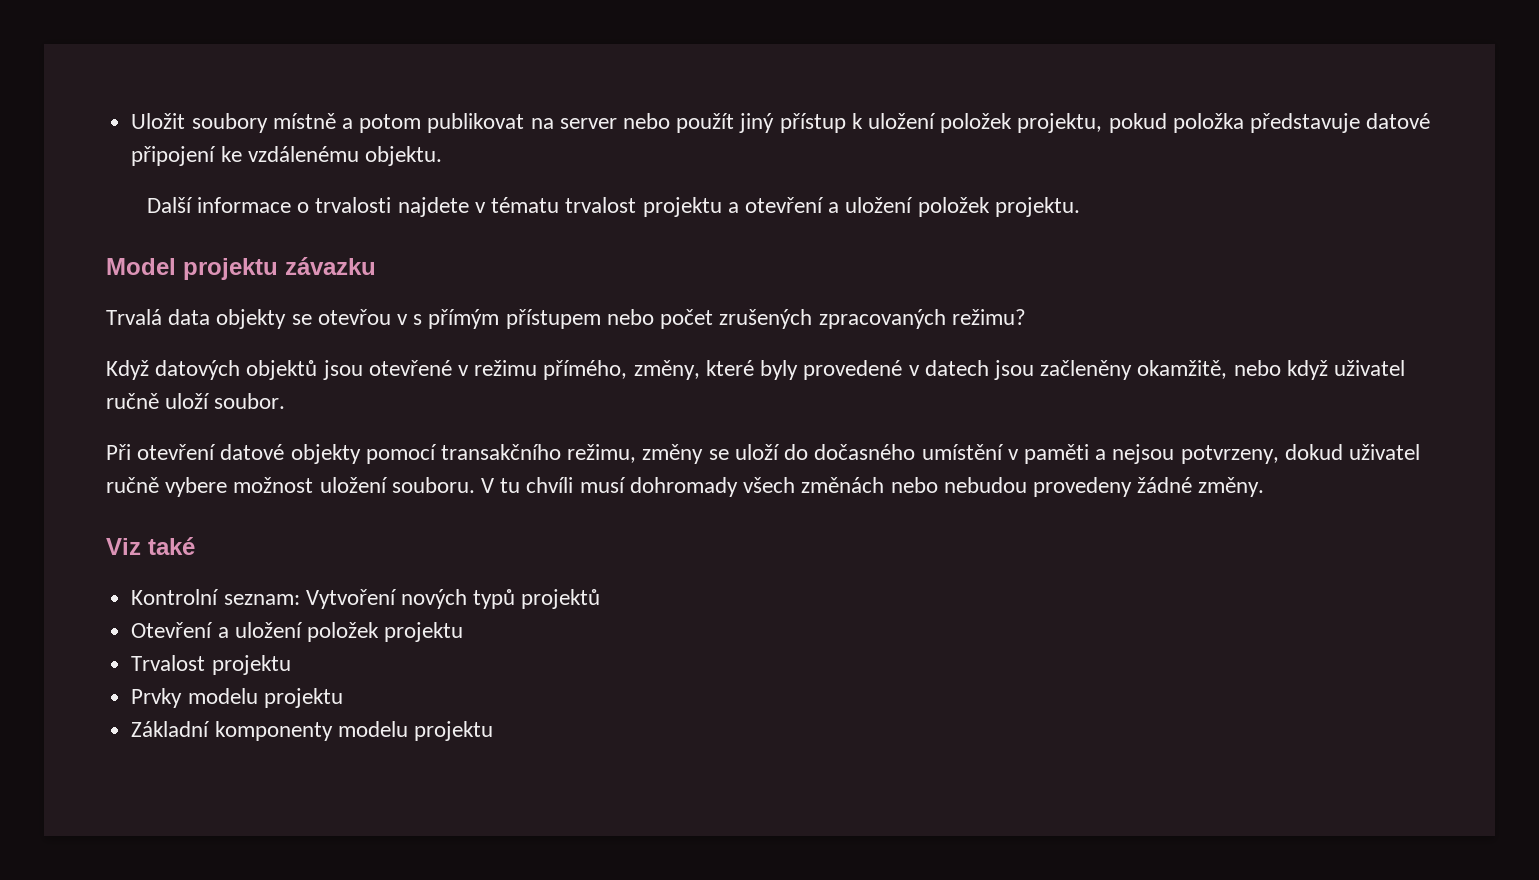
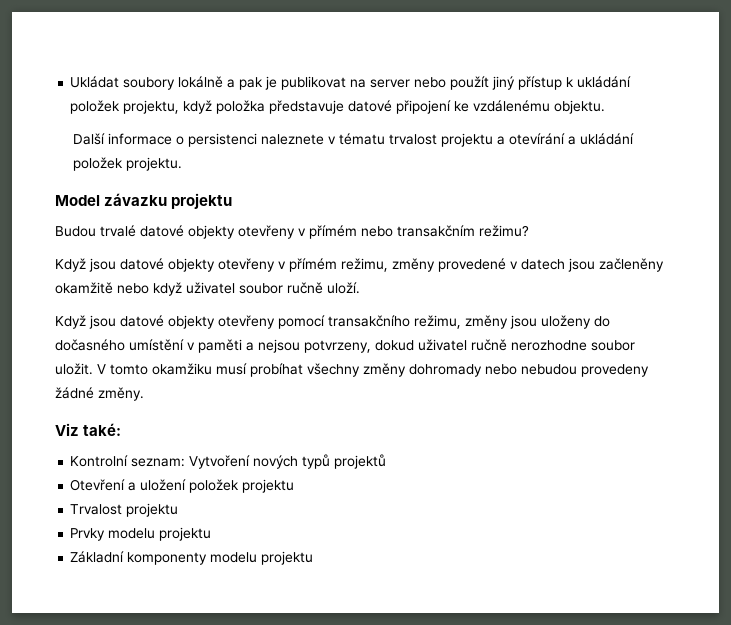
[131,113,422,133] Uložit soubory místně a potom -> [70,76,278,90] Ukládat soubory lokálně a pak je
[868,113,937,129] uložení -> [577,76,632,88] ukládání
[1108,113,1167,133] pokud -> [183,100,213,114] když
[315,197,469,217] trvalosti najdete -> [187,133,324,147] persistenci naleznete
[744,197,914,213] otevření a uložení -> [508,133,634,145] otevírání a ukládání
[183,257,376,280] [106,309,1026,329] [106,360,799,380] projektu závazku // Trvalá data objekty se otevřou v s přímým přístupem nebo počet zrušených zpracovaných režimu? // Když datových objektů jsou otevřené v režimu přímého, změny, které byly -> [104,193,233,209] [55,225,529,239] [55,258,435,272] závazku projektu // Budou trvalé datové objekty otevřeny v přímém nebo transakčním režimu? // Když jsou datové objekty otevřeny v přímém režimu, změny
[1137,360,1228,379] okamžitě, -> [55,282,113,294] okamžitě
[106,393,286,409] [106,444,361,464] ručně uloží soubor. // Při otevření datové objekty -> [239,282,360,294] [55,315,275,329] soubor ručně uloží. // Když jsou datové objekty otevřeny
[708,444,780,460] se uloží -> [510,315,591,329] jsou uloženy
[165,477,885,497] vybere možnost uložení souboru. V tu chvíli musí dohromady všech změnách -> [511,340,635,351] [55,363,482,377] nerozhodne soubor uložit. V tomto okamžiku musí probíhat všechny změny dohromady
[148,537,195,555] také -> [83,423,122,436] také:

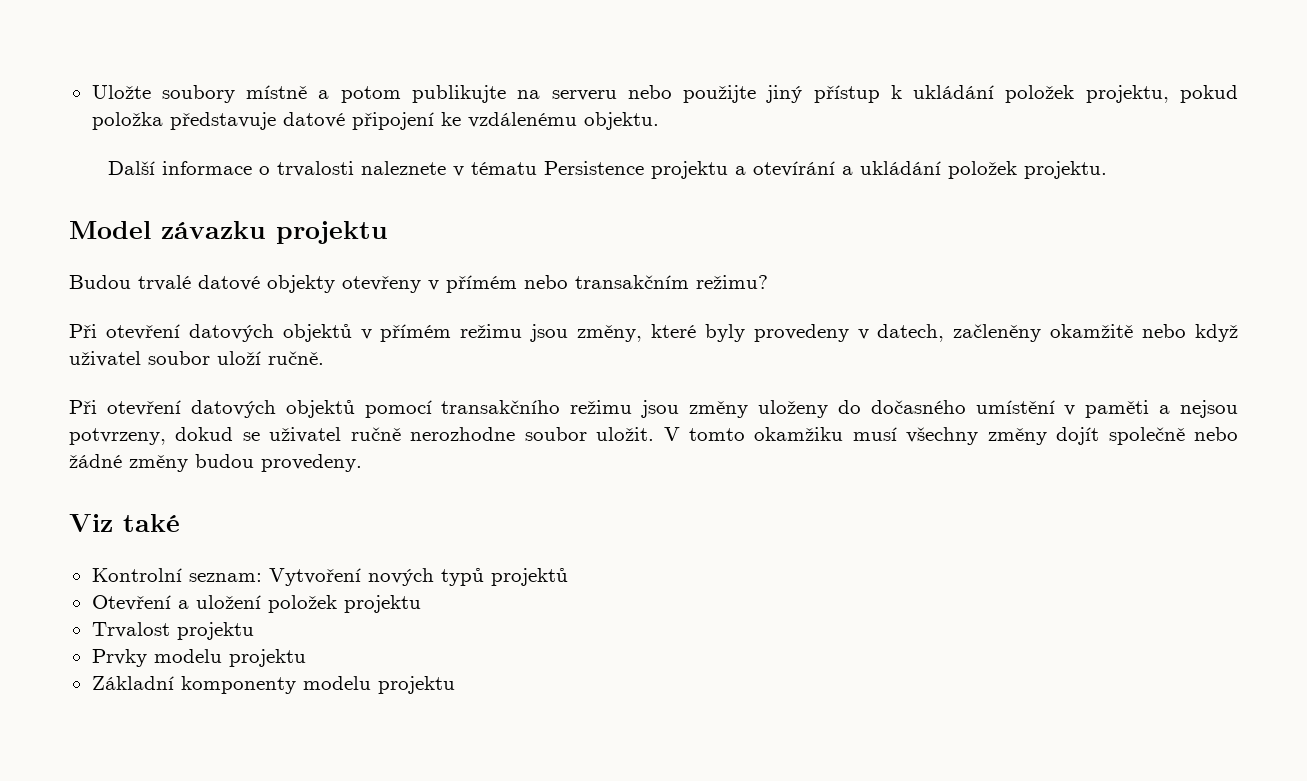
[70,76,490,90] Ukládat soubory lokálně a pak je publikovat na server nebo použít -> [91,85,757,103] Uložte soubory místně a potom publikujte na serveru nebo použijte
[183,100,213,114] když -> [1180,85,1239,103] pokud
[187,133,257,147] persistenci -> [277,161,355,177] trvalosti
[388,134,437,145] trvalost -> [544,161,645,175] Persistence
[55,258,595,272] Když jsou datové objekty otevřeny v přímém režimu, změny provedené v datech jsou -> [69,324,945,342] Při otevření datových objektů v přímém režimu jsou změny, které byly provedeny v datech,
[287,282,360,294] [55,315,537,329] ručně uloží. // Když jsou datové objekty otevřeny pomocí transakčního režimu, změny jsou -> [217,351,324,365] [69,400,748,418] uloží ručně. // Při otevření datových objektů pomocí transakčního režimu jsou změny
(414, 345) none -> [242,432,260,441] se
[250,363,303,377] probíhat -> (897, 434) none
[409,364,649,377] [55,387,144,401] dohromady nebo nebudou provedeny žádné změny. -> [1056,427,1238,445] [69,454,362,472] dojít společně nebo žádné změny budou provedeny.
[83,423,122,436] také: -> [123,514,180,532] také

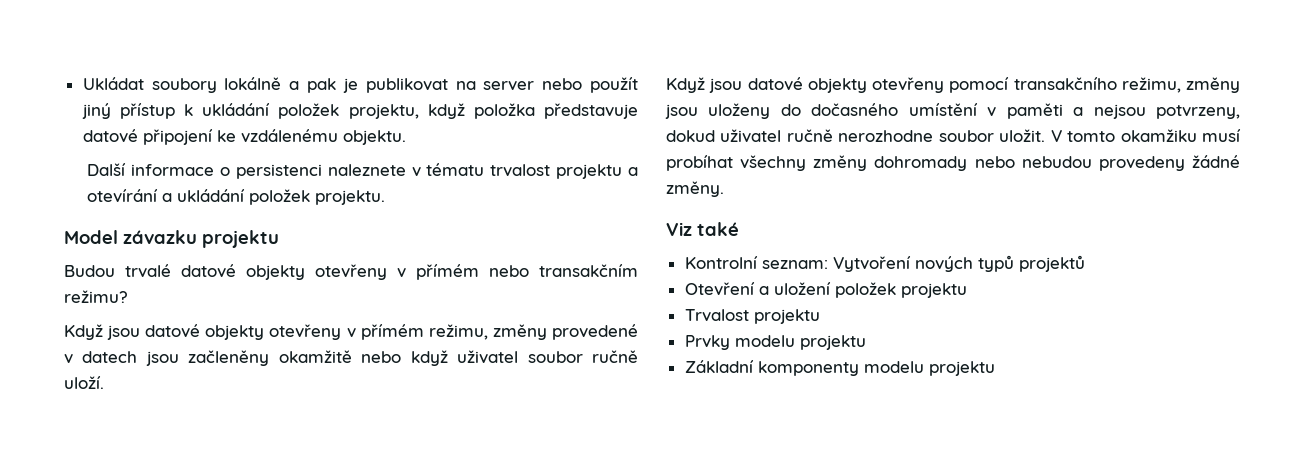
[91,85,757,103] Uložte soubory místně a potom publikujte na serveru nebo použijte -> [82,77,638,93] Ukládat soubory lokálně a pak je publikovat na server nebo použít
[1180,85,1239,103] pokud -> [427,103,465,119] když
[277,161,355,177] trvalosti -> [235,164,322,179] persistenci
[544,161,645,175] Persistence -> [490,164,551,177] trvalost
[69,324,945,342] Při otevření datových objektů v přímém režimu jsou změny, které byly provedeny v datech, -> [64,324,638,340] [64,351,179,366] Když jsou datové objekty otevřeny v přímém režimu, změny provedené v datech jsou
[217,351,324,365] [69,400,748,418] uloží ručně. // Při otevření datových objektů pomocí transakčního režimu jsou změny -> [592,350,639,363] [64,376,104,389] [666,77,1240,93] [665,104,698,119] ručně uloží. // Když jsou datové objekty otevřeny pomocí transakčního režimu, změny jsou
[242,432,260,441] se -> (715, 136) none
(897, 434) none -> [666,155,733,171] probíhat
[1056,427,1238,445] [69,454,362,472] dojít společně nebo žádné změny budou provedeny. -> [874,155,1240,171] [666,181,724,197] dohromady nebo nebudou provedeny žádné změny.

